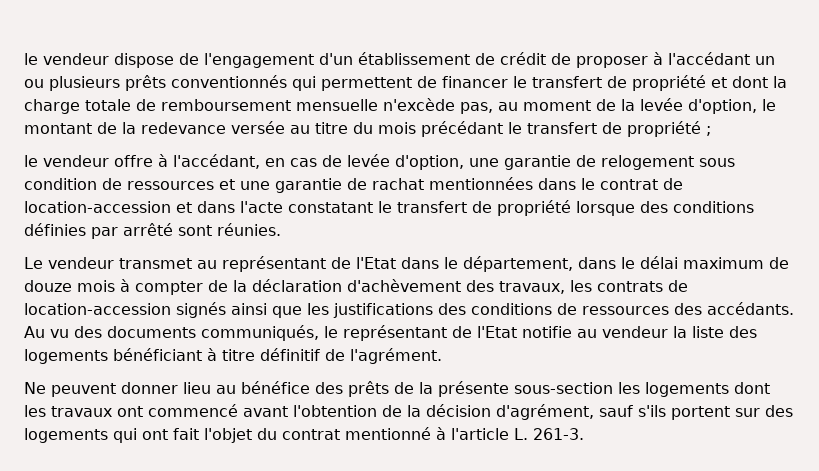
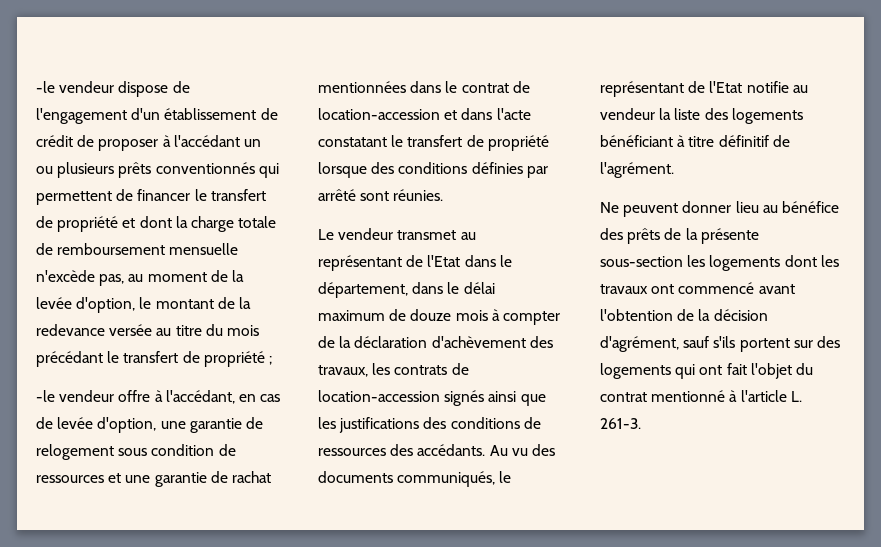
[24,53,38,65] le -> [36,81,55,93] -le
[24,155,38,167] le -> [36,390,55,402] -le

